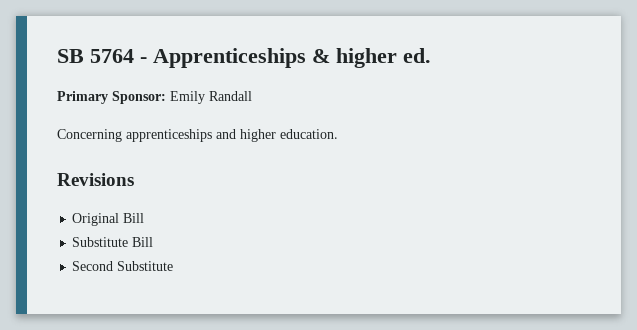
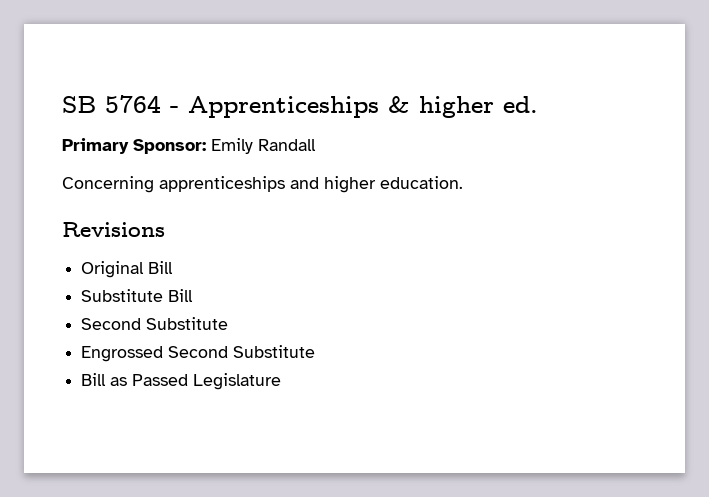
(174, 266) none -> [81,345,316,362] [81,373,282,390] // Engrossed Second Substitute // Bill as Passed Legislature

